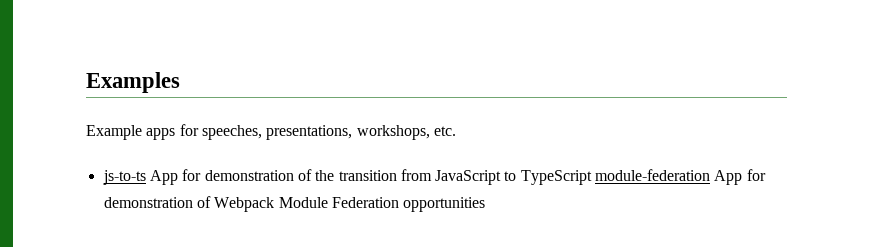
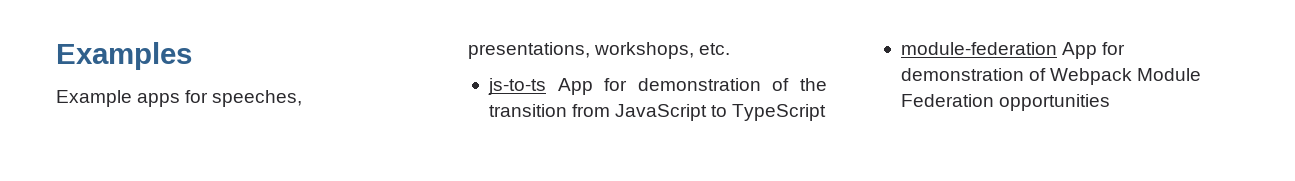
(592, 177) none -> (827, 112) //

